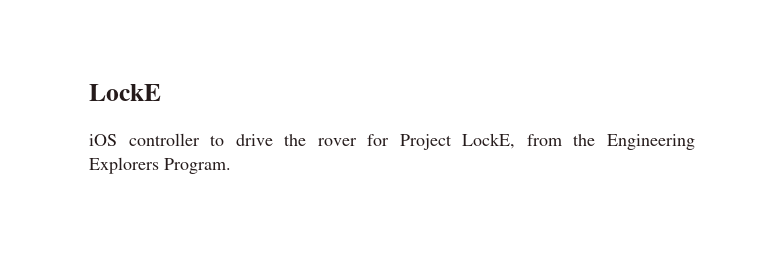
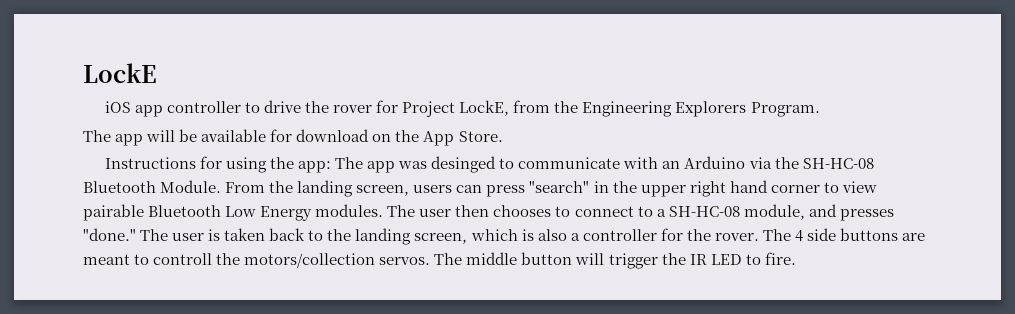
(117, 140) none -> [134,105,163,117] app
(231, 166) none -> [83,129,503,146] [104,156,874,173] [83,180,877,197] [83,204,894,221] [83,228,926,245] [83,252,796,269] // The app will be available for download on the App Store. // Instructions for using the app: The app was desinged to communicate with an Arduino via the SH-HC-08 Bluetooth Module. From the landing screen, users can press "search" in the upper right hand corner to view pairable Bluetooth Low Energy modules. The user then chooses to connect to a SH-HC-08 module, and presses "done." The user is taken back to the landing screen, which is also a controller for the rover. The 4 side buttons are meant to controll the motors/collection servos. The middle button will trigger the IR LED to fire.

